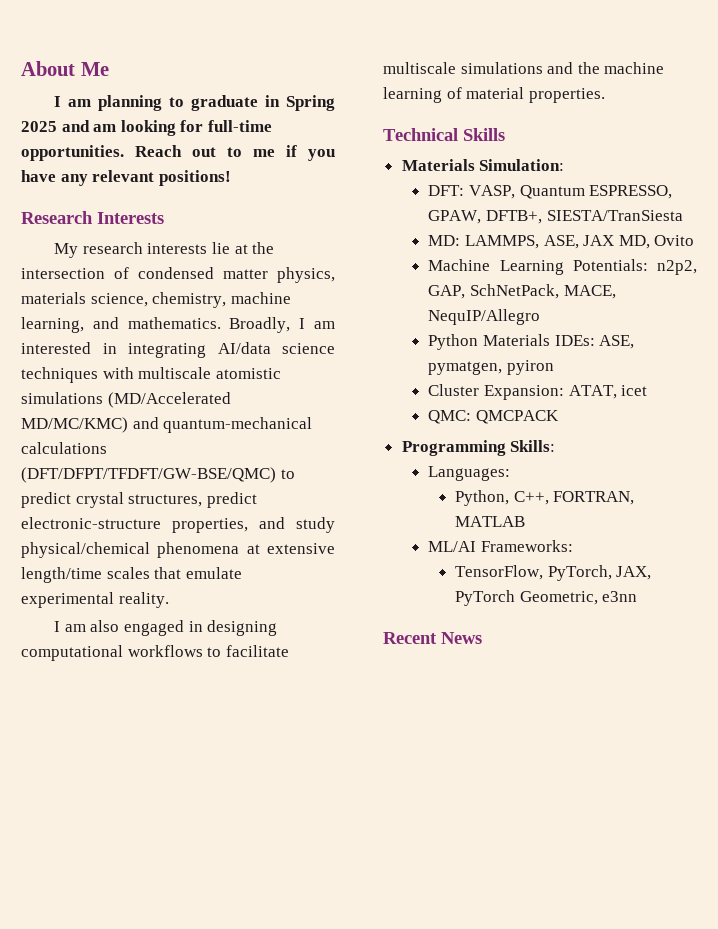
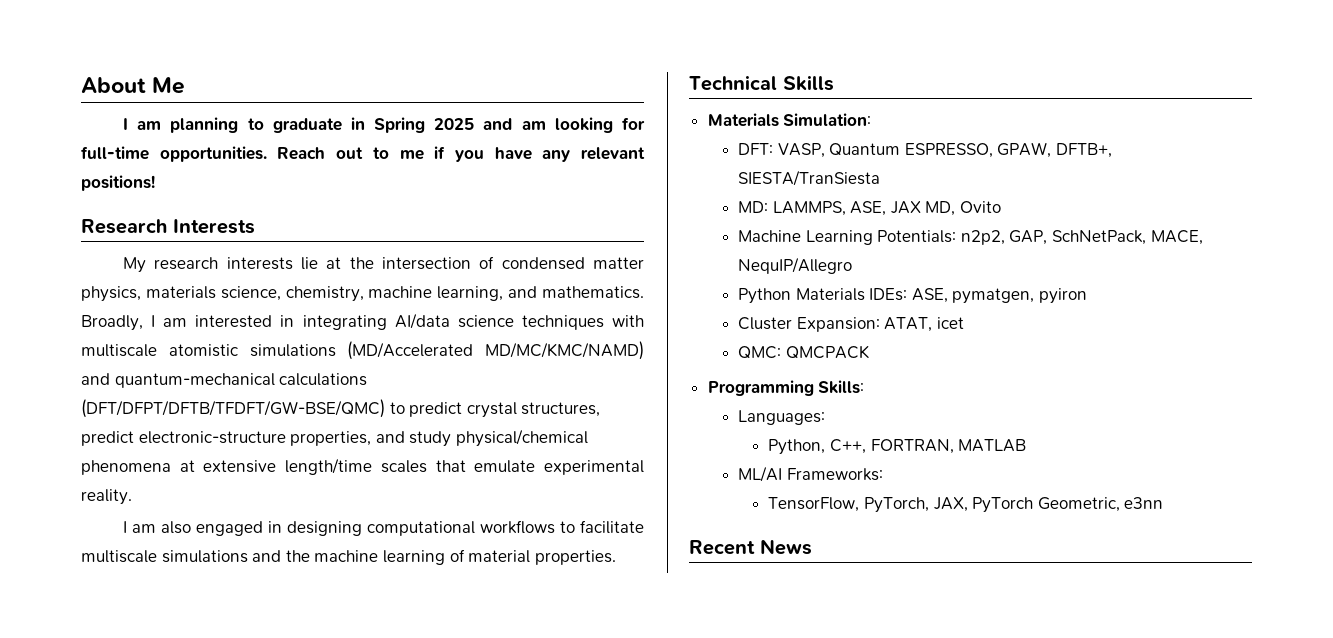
[21,417,128,433] MD/MC/KMC) -> [485,341,644,360] MD/MC/KMC/NAMD)
[21,467,276,483] (DFT/DFPT/TFDFT/GW-BSE/QMC) -> [81,399,385,418] (DFT/DFPT/DFTB/TFDFT/GW-BSE/QMC)

